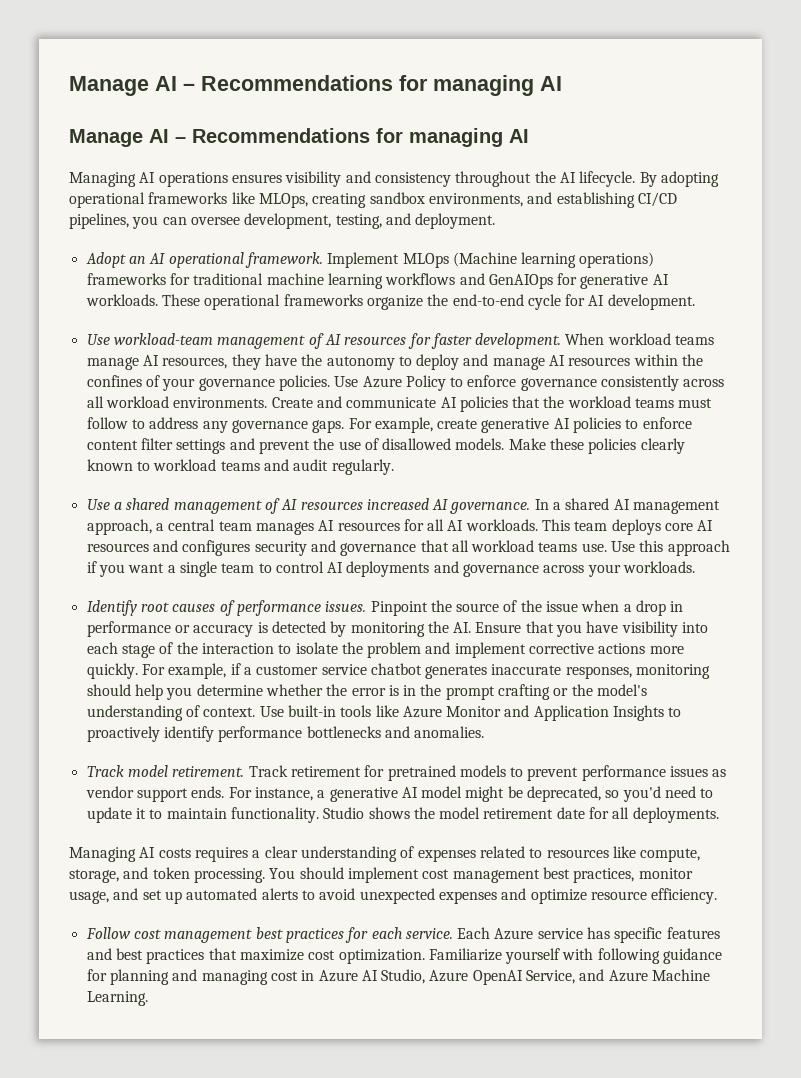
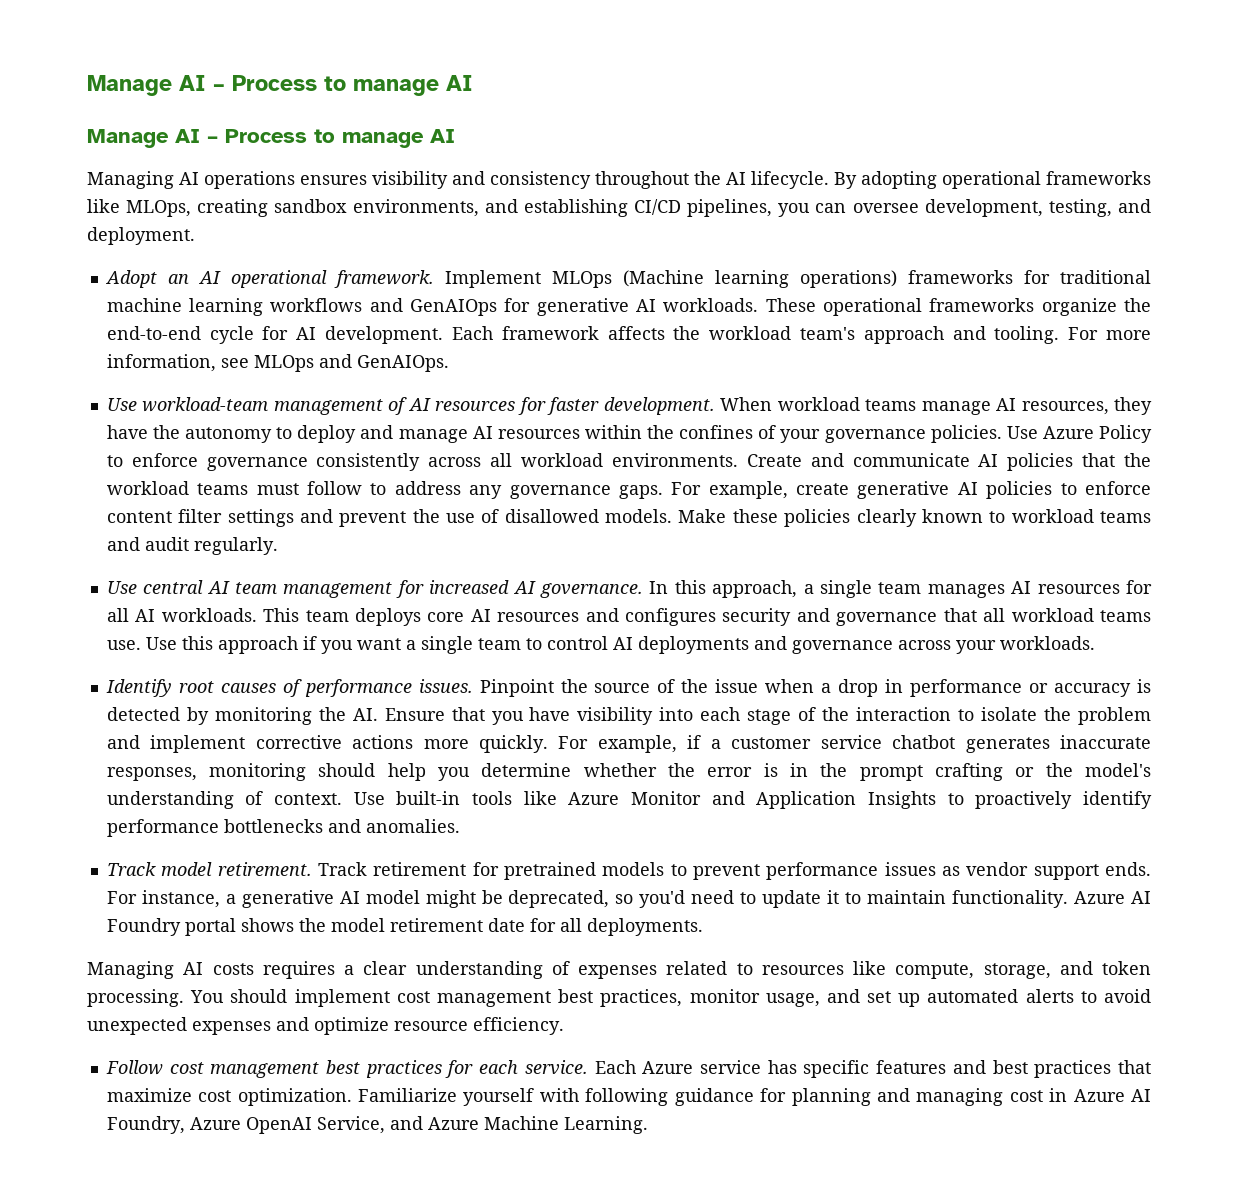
[69,75,534,96] Manage AI – Recommendations for managing -> [87,75,439,96] Manage AI – Process to manage
[192,128,503,147] Recommendations for managing -> [225,129,424,148] Process to manage
(695, 302) none -> [451,326,1152,344] [106,354,449,372] Each framework affects the workload team's approach and tooling. For more information, see MLOps and GenAIOps.
[113,498,721,514] a shared management of AI resources increased AI governance. In a shared AI management -> [143,580,706,598] central AI team management for increased AI governance. In this
[168,519,216,531] central -> [819,580,872,598] single
[323,807,365,819] Studio -> [1074,891,1152,904] [106,918,236,936] Azure AI Foundry portal
[381,969,426,984] Studio, -> [106,1116,185,1134] Foundry,

